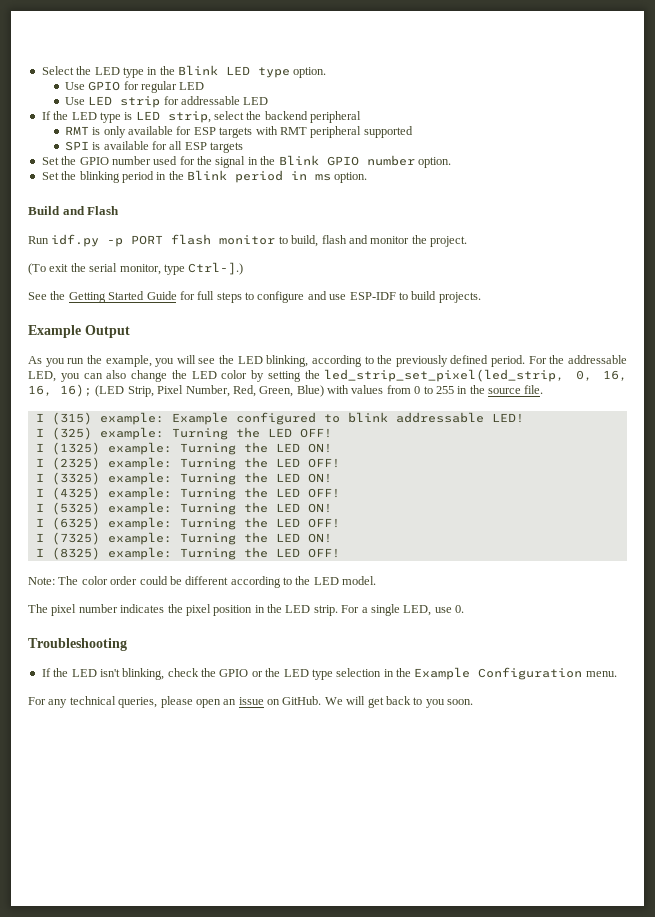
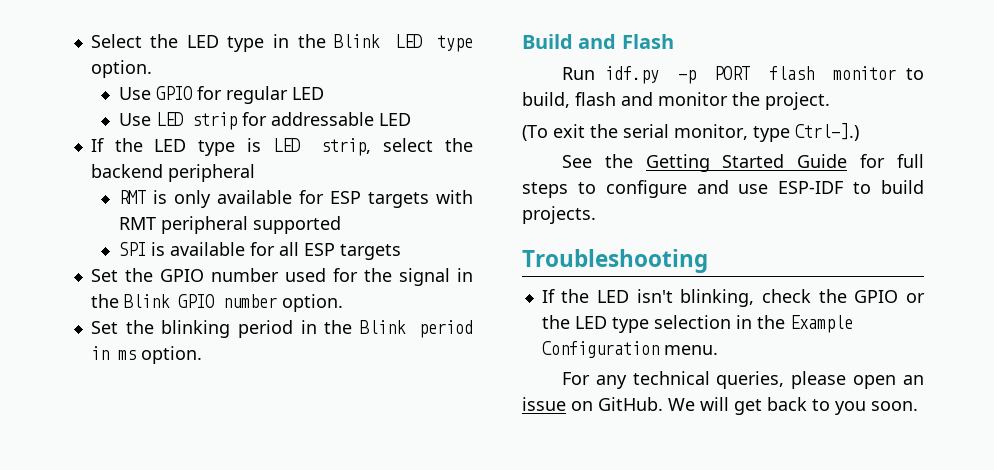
[28,325,130,338] [28,355,628,367] [28,369,627,382] [28,384,544,397] [35,412,524,425] [35,427,332,440] [35,442,332,455] [35,457,340,470] [35,472,332,485] [35,487,340,500] [35,502,332,515] [35,517,340,530] [35,532,332,545] [35,547,340,560] [28,576,377,588] [28,604,464,616] // Example Output // As you run the example, you will see the LED blinking, according to the previously defined period. For the addressable LED, you can also change the LED color by setting the led_strip_set_pixel(led_strip, 0, 16, 16, 16); (LED Strip, Pixel Number, Red, Green, Blue) with values from 0 to 255 in the source file. // I (315) example: Example configured to blink addressable LED! // I (325) example: Turning the LED OFF! // I (1325) example: Turning the LED ON! // I (2325) example: Turning the LED OFF! // I (3325) example: Turning the LED ON! // I (4325) example: Turning the LED OFF! // I (5325) example: Turning the LED ON! // I (6325) example: Turning the LED OFF! // I (7325) example: Turning the LED ON! // I (8325) example: Turning the LED OFF! // Note: The color order could be different according to the LED model. // The pixel number indicates the pixel position in the LED strip. For a single LED, use 0. -> (596, 215) none

